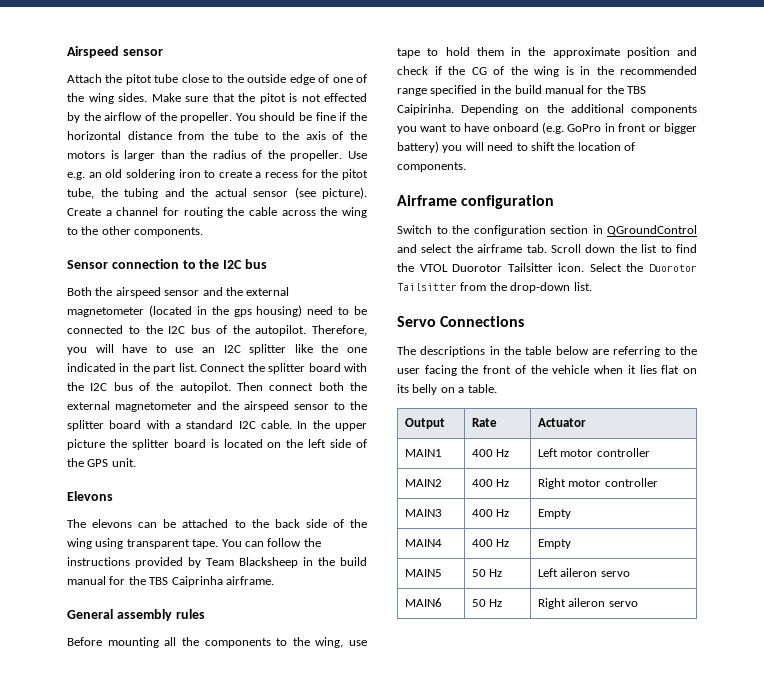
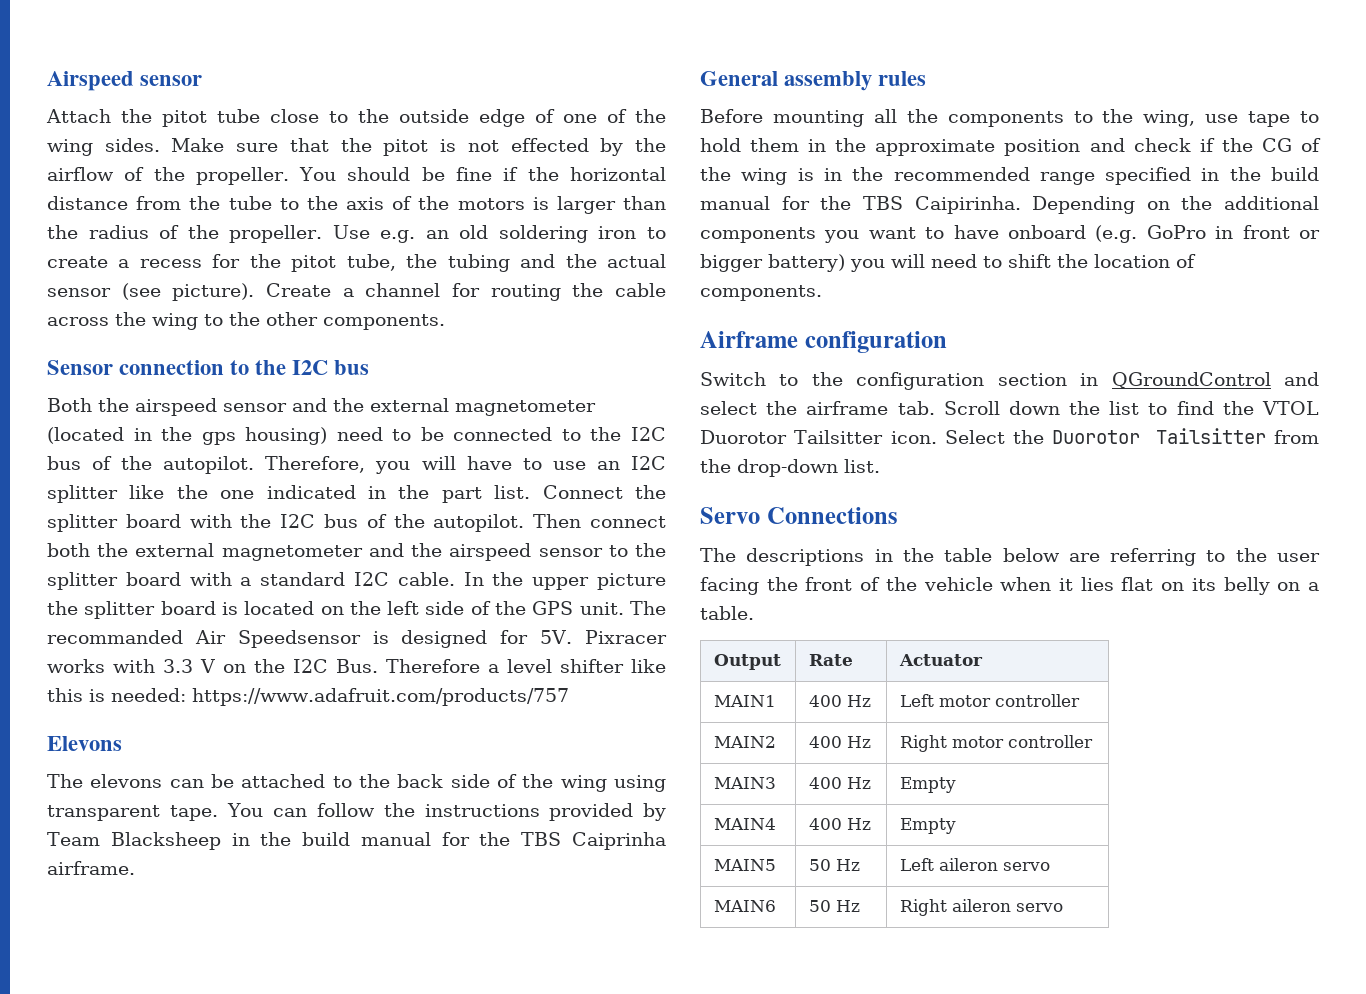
(136, 462) none -> [630,601,666,615] [47,630,667,648] [47,659,666,673] [47,688,569,706] The recommanded Air Speedsensor is designed for 5V. Pixracer works with 3.3 V on the I2C Bus. Therefore a level shifter like this is needed: https://www.adafruit.com/products/757

